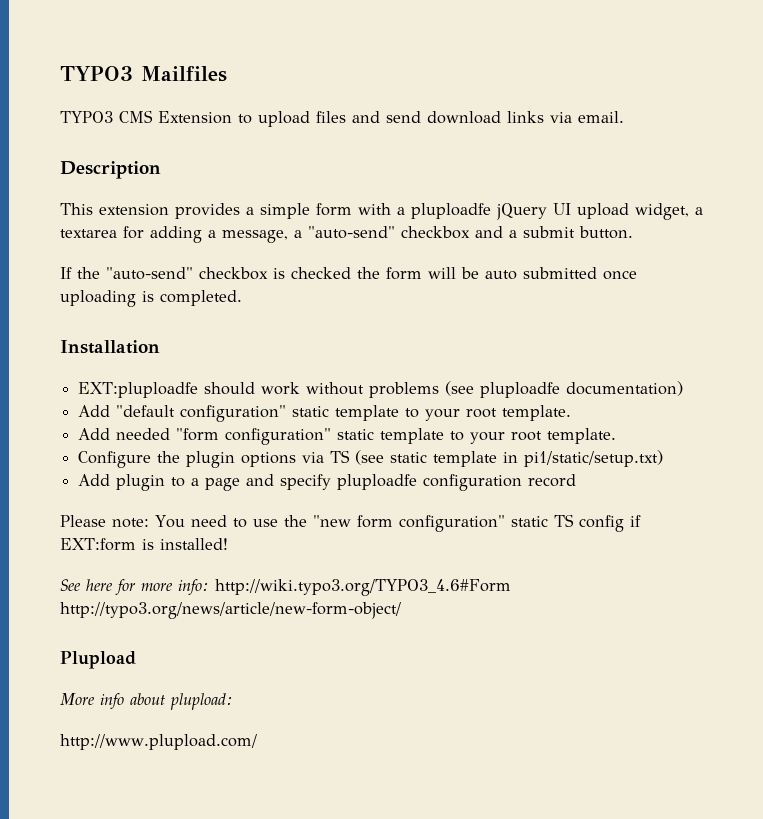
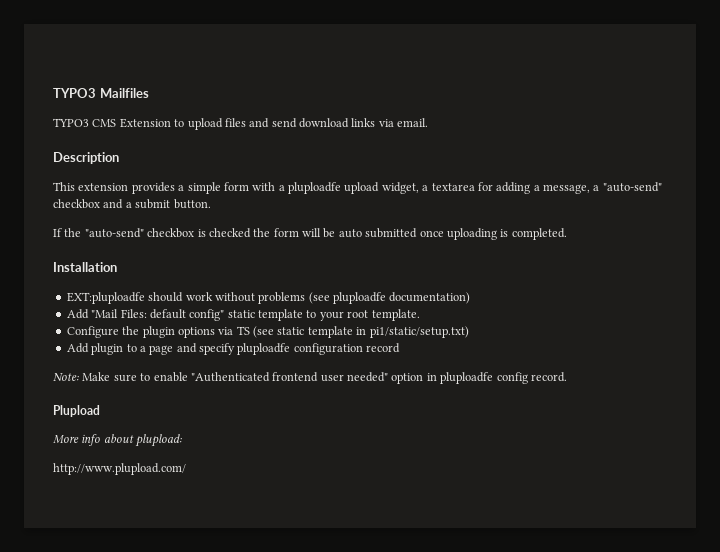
[496,203,571,220] jQuery UI -> (341, 188) none
[116,405,572,422] [78,428,332,445] "default configuration" static template to your root template. // Add needed "form configuration" -> [91,309,225,321] "Mail Files: default config"
[60,514,641,532] [60,538,228,551] [60,579,511,596] [60,602,401,619] Please note: You need to use the "new form configuration" static TS config if EXT:form is installed! // See here for more info: http://wiki.typo3.org/TYPO3_4.6#Form http://typo3.org/news/article/new-form-object/ -> [53,372,567,384] Note: Make sure to enable "Authenticated frontend user needed" option in pluploadfe config record.

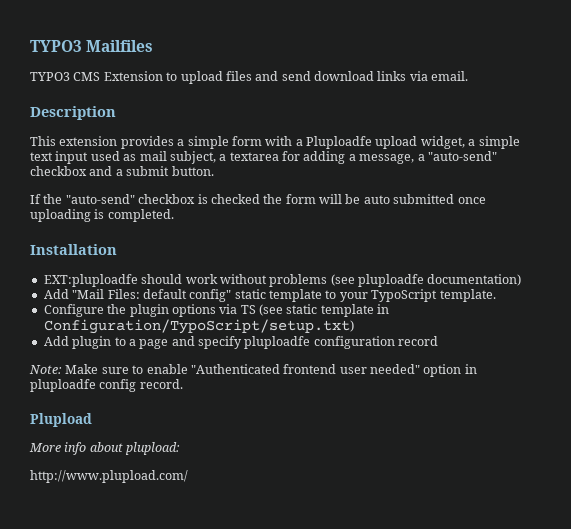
[288,182,341,194] pluploadfe -> [306,136,372,149] Pluploadfe
(429, 188) none -> [478,136,520,149] [30,151,227,164] simple text input used as mail subject, a
[347,310,369,318] root -> [371,289,438,302] TypoScript
[369,326,469,338] pi1/static/setup.txt) -> [43,319,354,334] Configuration/TypoScript/setup.txt)

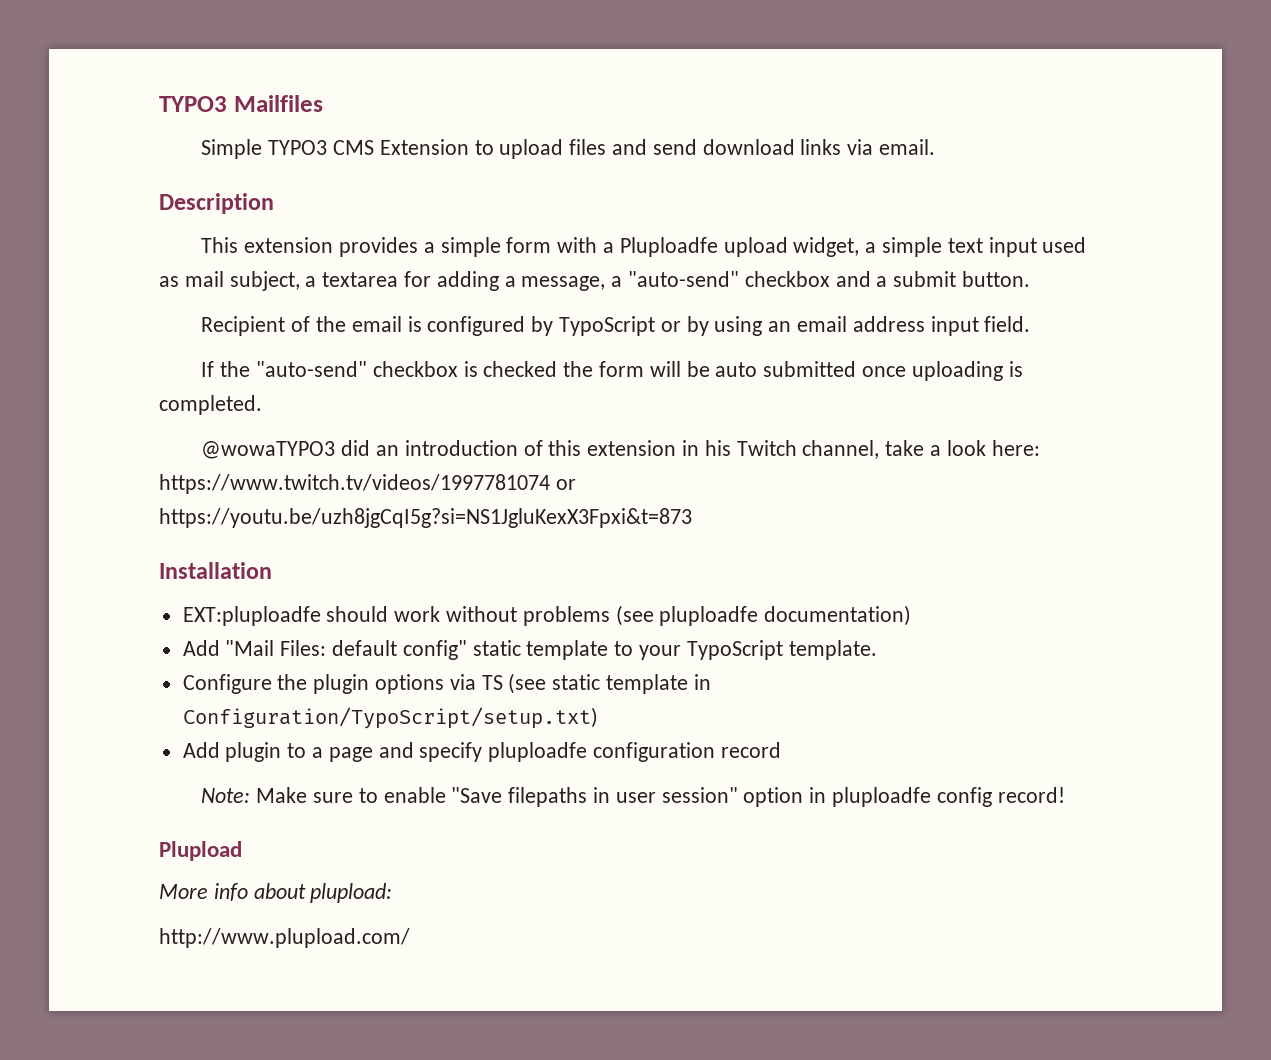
(154, 46) none -> [201,139,263,159] Simple
(214, 171) none -> [201,316,1031,336] // Recipient of the email is configured by TypoScript or by using an email address input field.
(174, 215) none -> [201,440,1040,459] [159,474,576,494] [159,508,692,528] // @wowaTYPO3 did an introduction of this extension in his Twitch channel, take a look here: https://www.twitch.tv/videos/1997781074 or https://youtu.be/uzh8jgCqI5g?si=NS1JgluKexX3Fpxi&t=873
[190,364,420,374] "Authenticated frontend user needed" -> [451,787,738,807] "Save filepaths in user session"
[139,379,183,389] record. -> [997,787,1065,803] record!

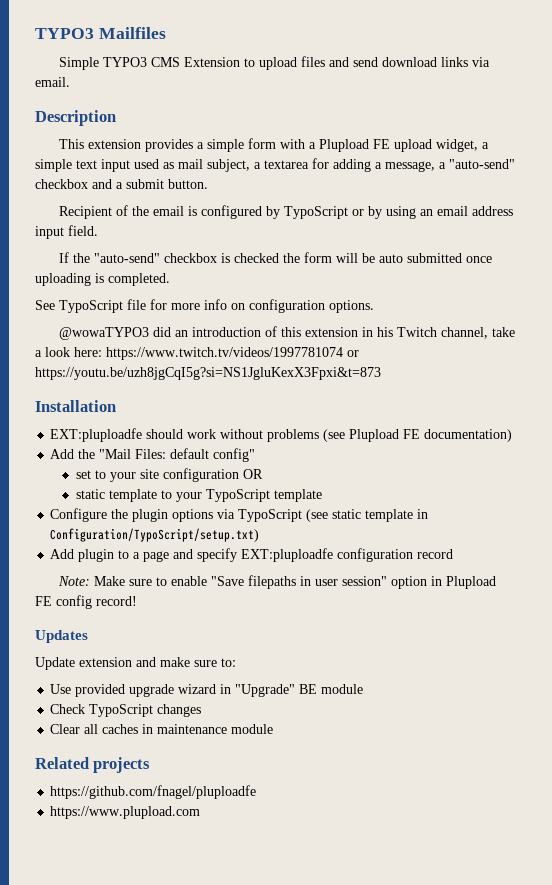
[619,237,718,257] Pluploadfe -> [319,139,391,152] Plupload FE
(262, 405) none -> [35,299,374,313] // See TypoScript file for more info on configuration options.
[659,606,759,626] pluploadfe -> [349,429,421,442] Plupload FE
(220, 648) none -> [78,449,96,459] the
(467, 650) none -> [75,468,263,482] // set to your site configuration OR //
[788,640,877,660] template. -> [273,489,322,502] template
[481,675,503,690] TS -> [238,509,303,522] TypoScript
[488,742,588,762] pluploadfe -> [241,548,334,562] EXT:pluploadfe
[831,787,931,807] pluploadfe -> [446,576,497,589] [35,596,52,606] Plupload FE
[159,841,242,861] [159,883,393,903] [159,928,410,948] Plupload // More info about plupload: // http://www.plupload.com/ -> [35,630,88,643] [35,657,236,670] [50,684,364,697] [50,704,202,717] [50,724,274,734] [35,757,151,773] [50,785,257,799] [50,806,201,819] Updates // Update extension and make sure to: // Use provided upgrade wizard in "Upgrade" BE module // Check TypoScript changes // Clear all caches in maintenance module // Related projects // https://github.com/fnagel/pluploadfe // https://www.plupload.com

